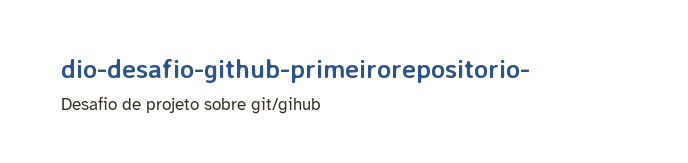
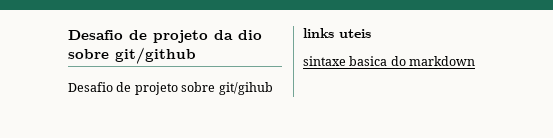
[61,59,530,83] dio-desafio-github-primeirorepositorio- -> [68,30,262,43] [68,47,196,64] Desafio de projeto da dio sobre git/github
(321, 105) none -> [303,28,371,38] [303,56,476,66] // links uteis // sintaxe basica do markdown

